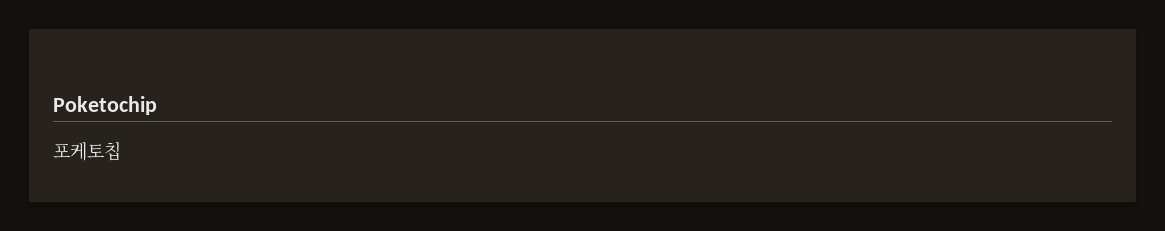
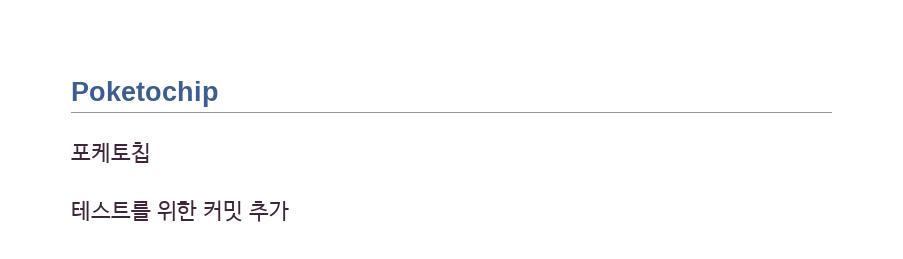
(121, 151) none -> [71,200,289,222] // 테스트를 위한 커밋 추가

